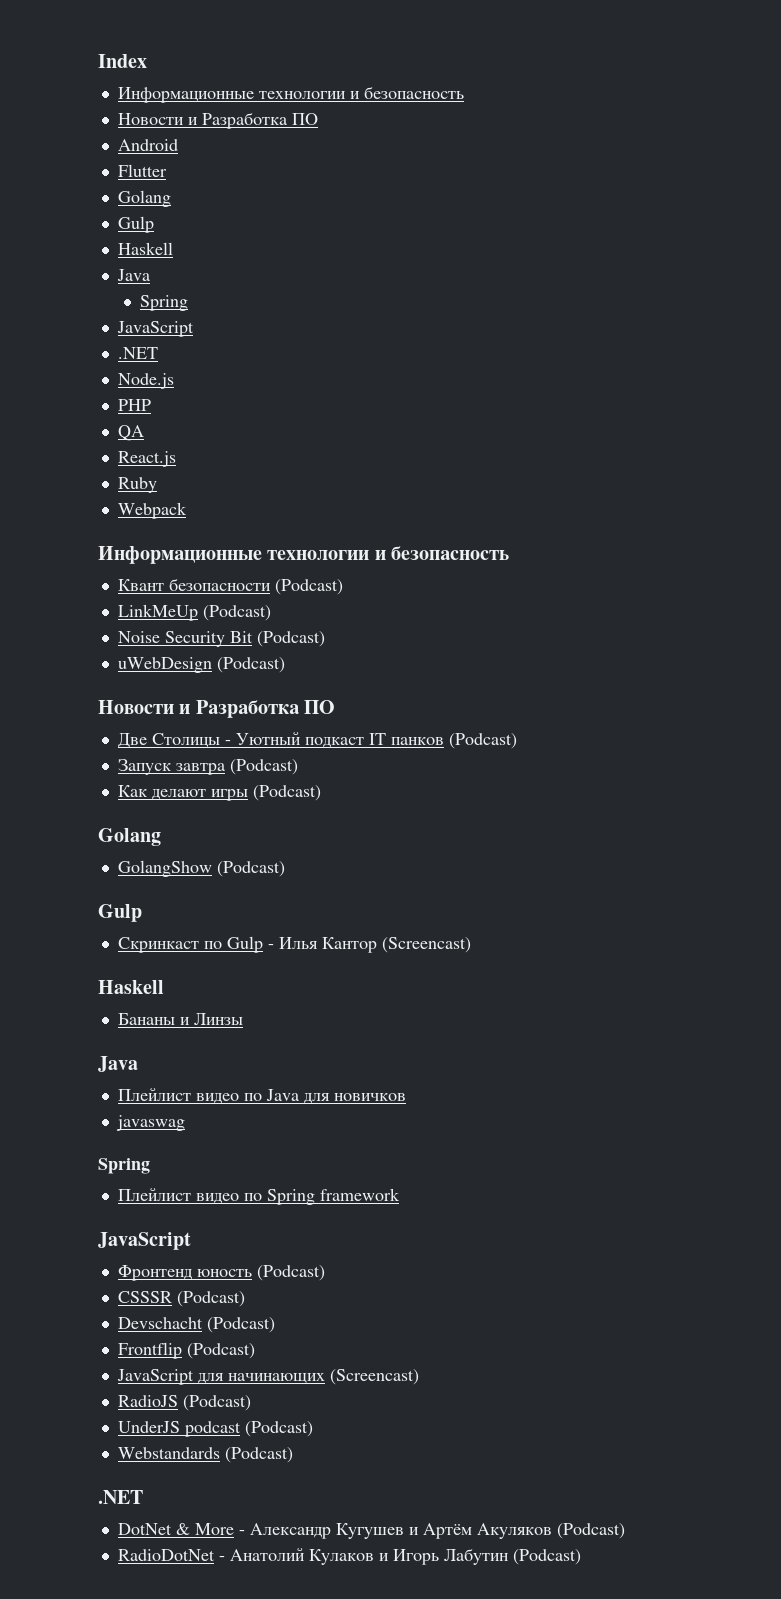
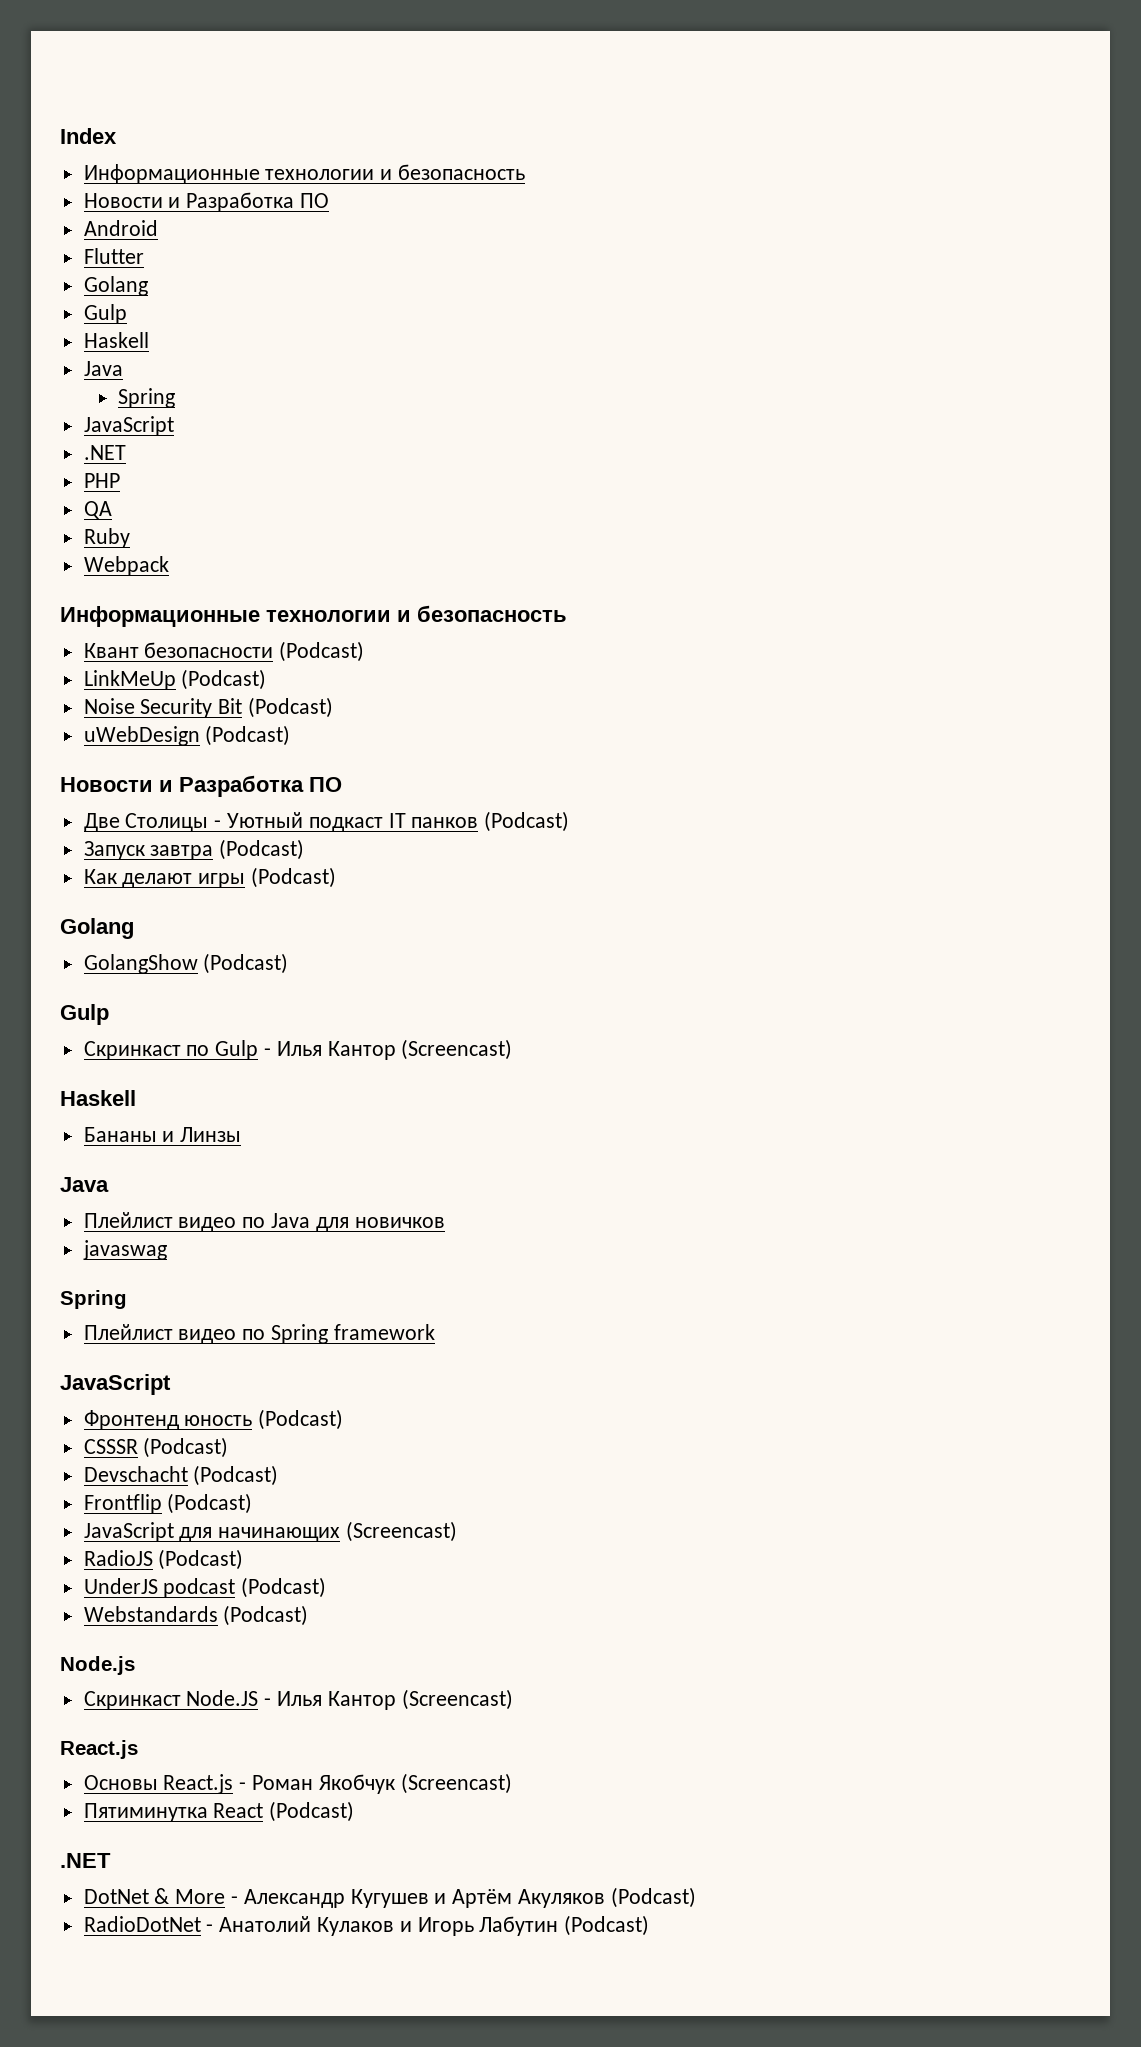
[117,373,174,389] // Node.js -> (126, 452) none
[117,451,176,467] // React.js -> (112, 510) none
(293, 1455) none -> [60,1656,135,1675] [83,1689,513,1710] [60,1740,138,1759] [83,1773,512,1794] [83,1801,355,1822] // Node.js // Скринкаст Node.JS - Илья Кантор (Screencast) // React.js // Основы React.js - Роман Якобчук (Screencast) // Пятиминутка React (Podcast)

